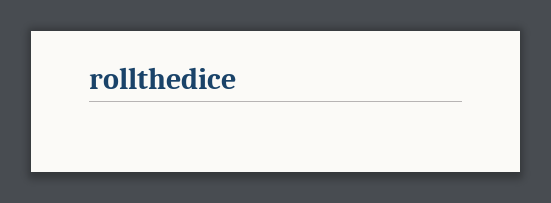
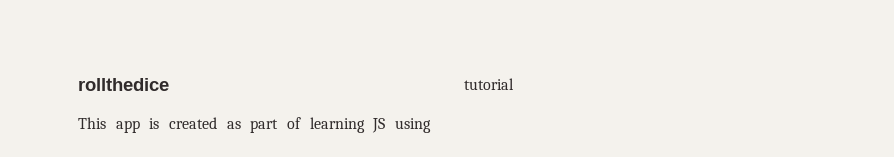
(236, 78) none -> [78,117,431,133] [464,78,514,90] // This app is created as part of learning JS using tutorial

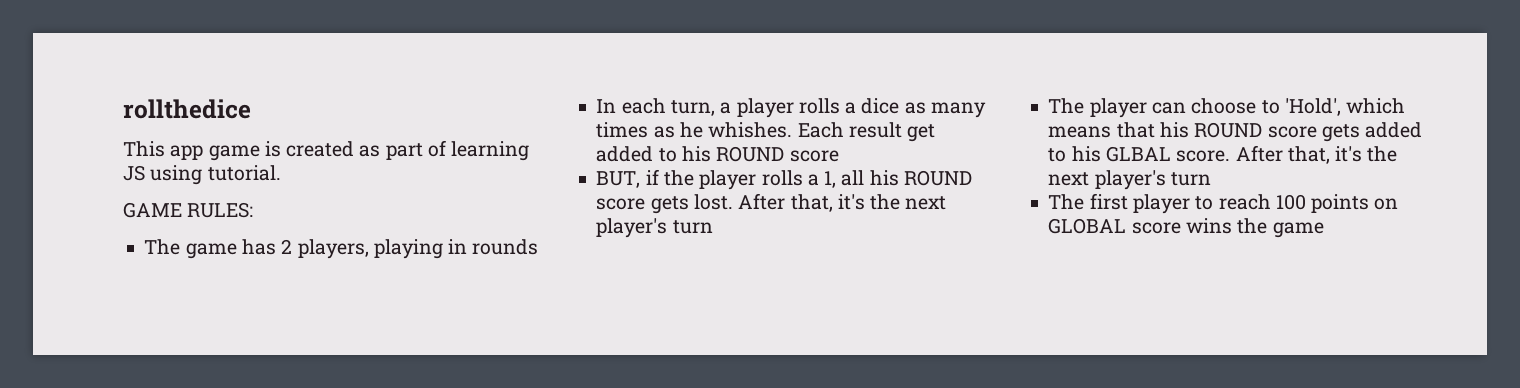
(140, 126) none -> [208,145,260,161] game
[464,78,514,90] tutorial -> [207,165,281,181] [123,202,254,218] [144,239,539,259] [596,98,986,118] [596,122,936,142] [596,146,839,162] [596,169,972,190] [596,193,947,214] [596,218,713,238] [1048,98,1406,118] [1048,122,1423,142] [1048,145,1398,164] [1048,170,1211,190] [1048,193,1399,214] [1048,218,1324,238] tutorial. // GAME RULES: // The game has 2 players, playing in rounds // In each turn, a player rolls a dice as many times as he whishes. Each result get added to his ROUND score // BUT, if the player rolls a 1, all his ROUND score gets lost. After that, it's the next player's turn // The player can choose to 'Hold', which means that his ROUND score gets added to his GLBAL score. After that, it's the next player's turn // The first player to reach 100 points on GLOBAL score wins the game

